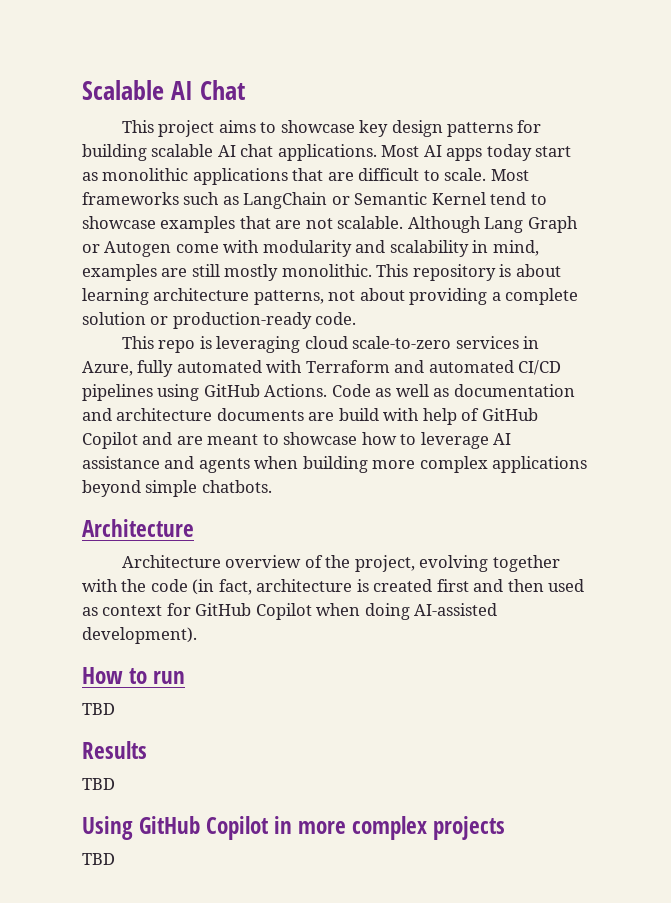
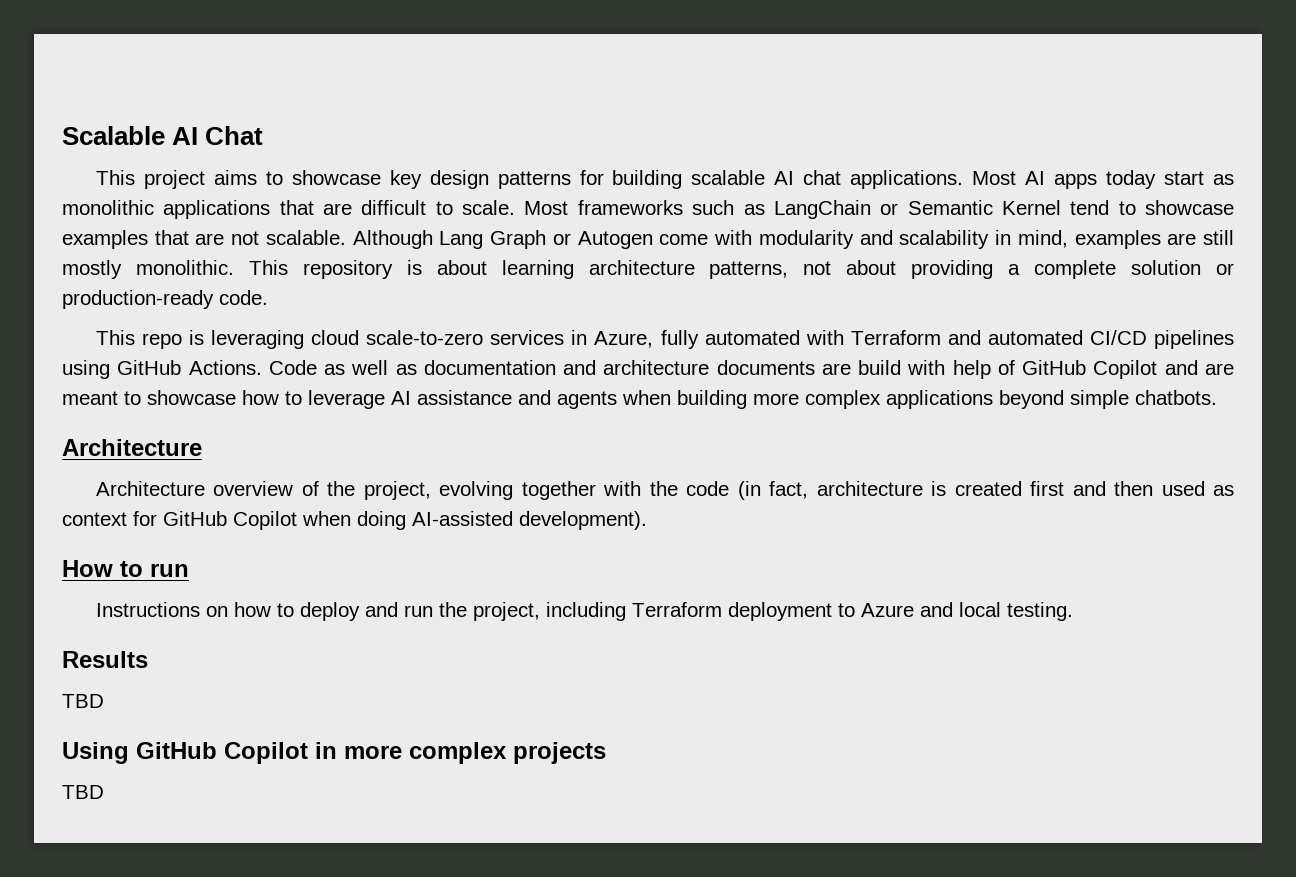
[82,703,115,715] TBD -> [95,602,1073,621] Instructions on how to deploy and run the project, including Terraform deployment to Azure and local testing.

